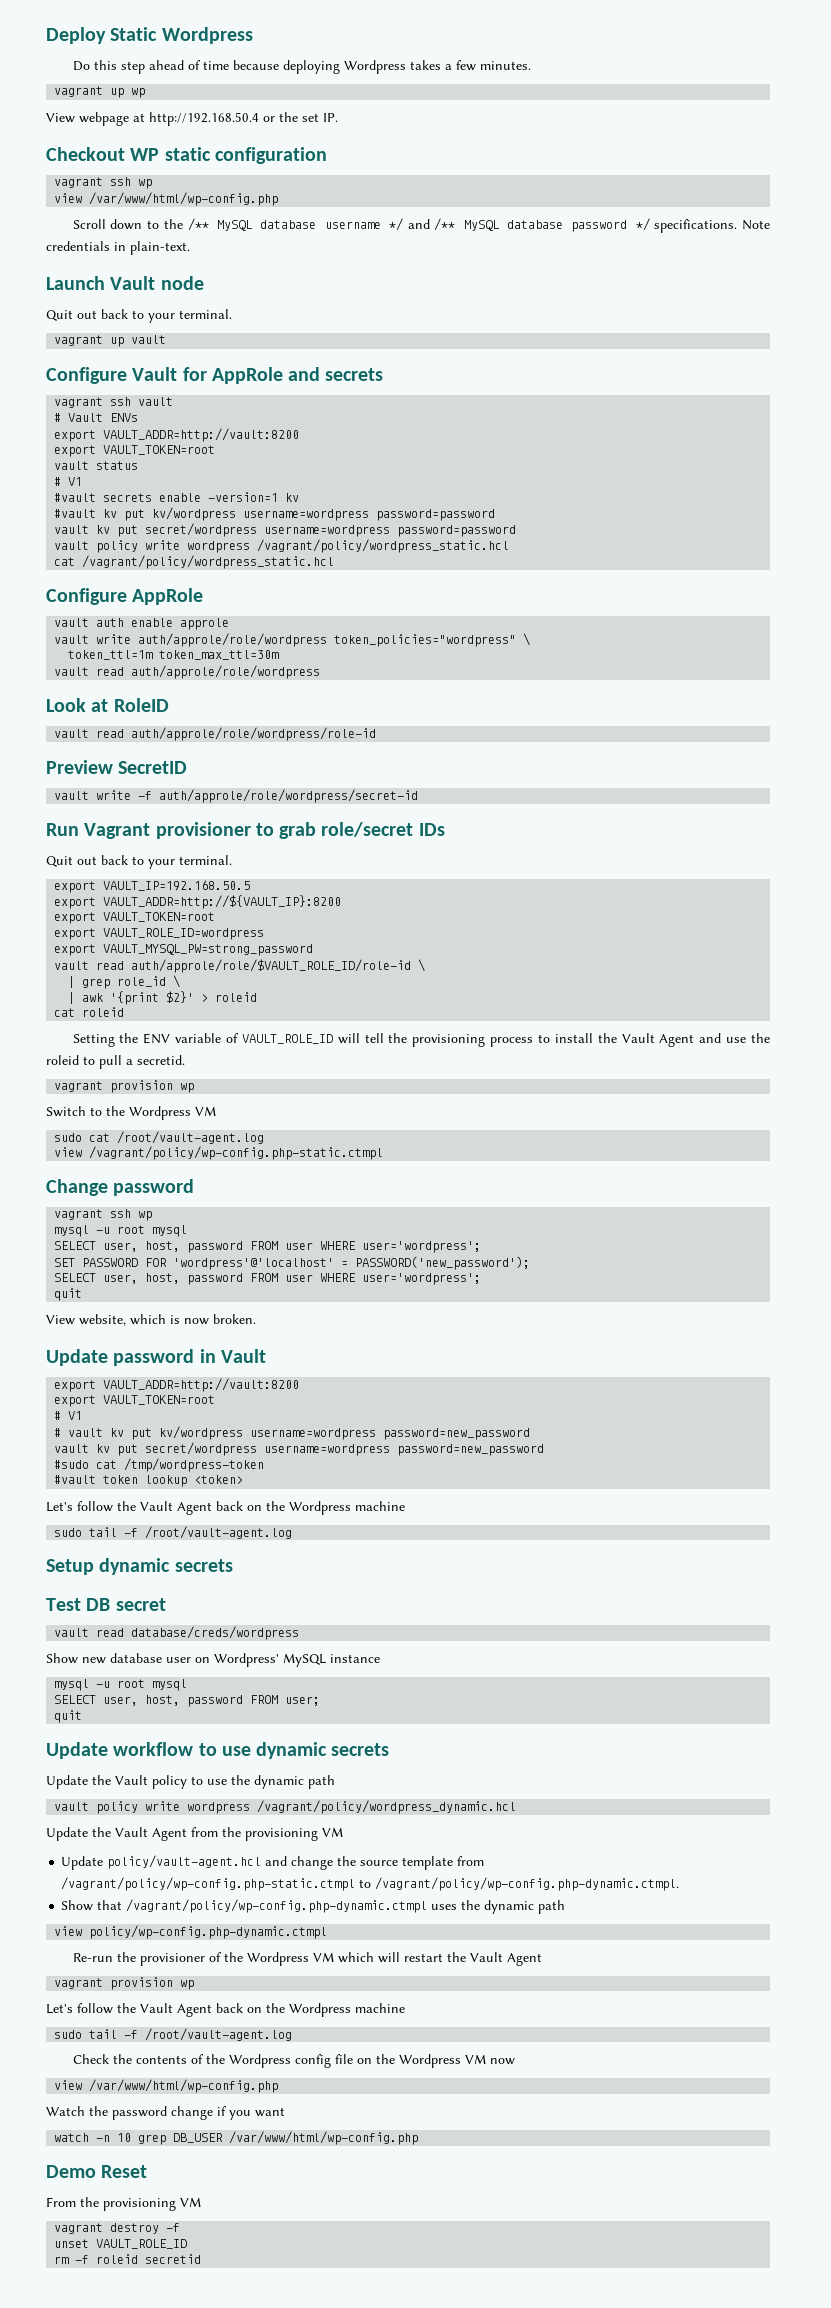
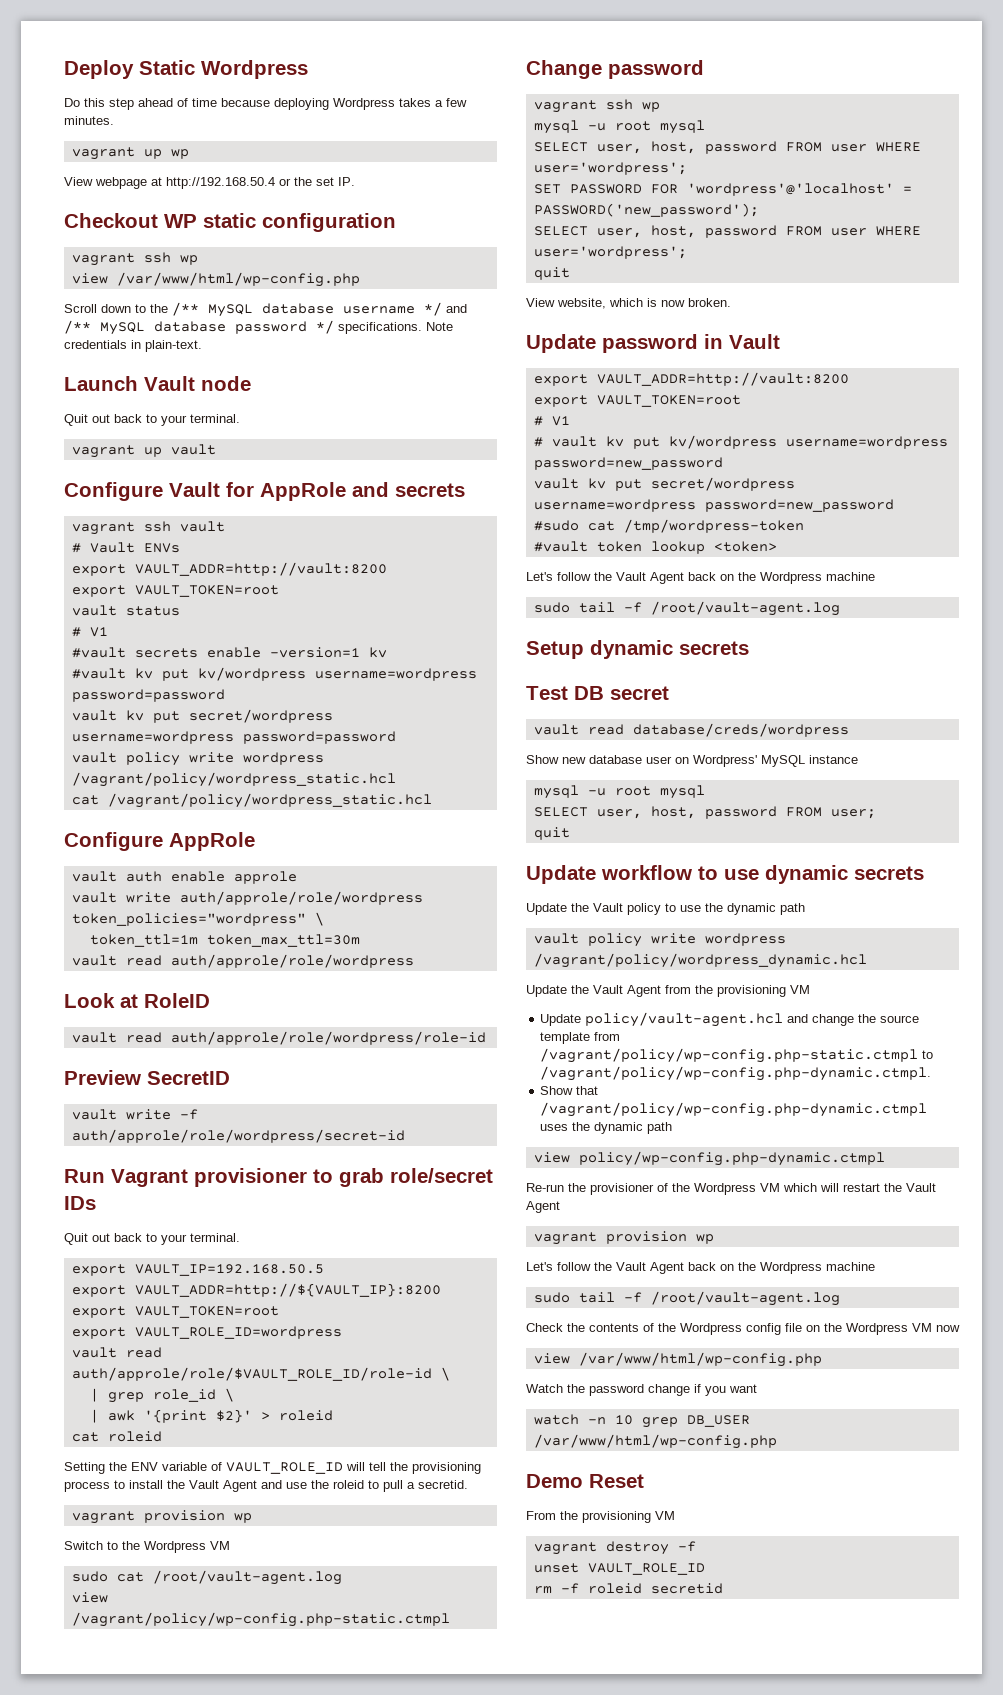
[54,944,314,956] // export VAULT_MYSQL_PW=strong_password -> (342, 1332) none

